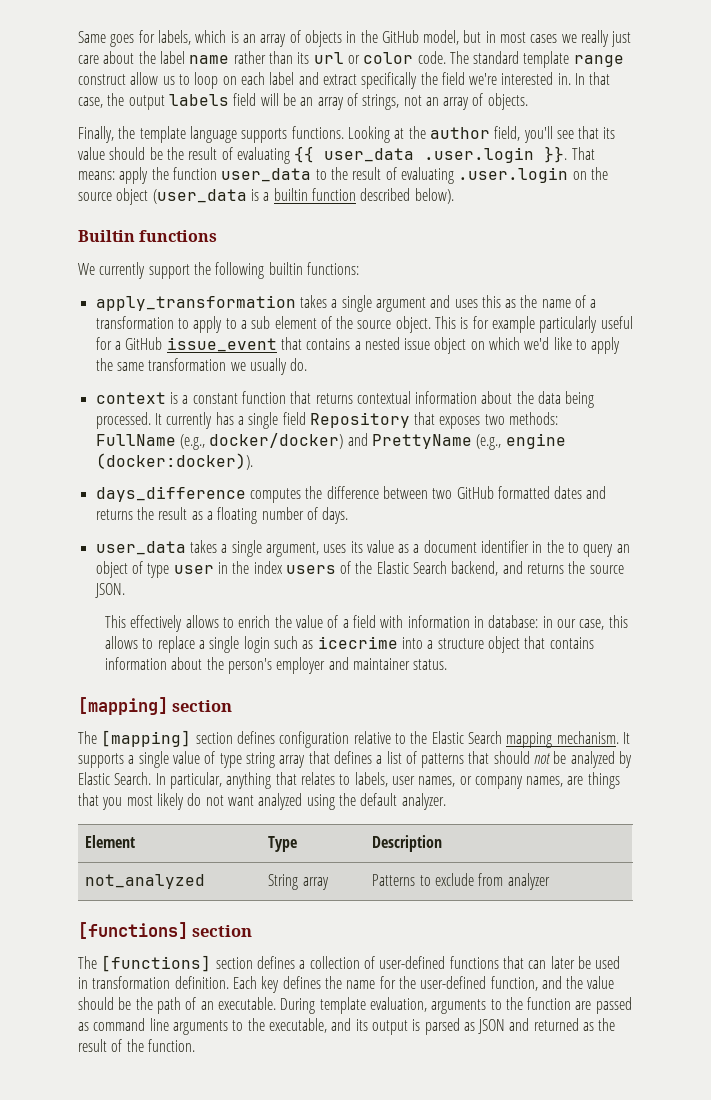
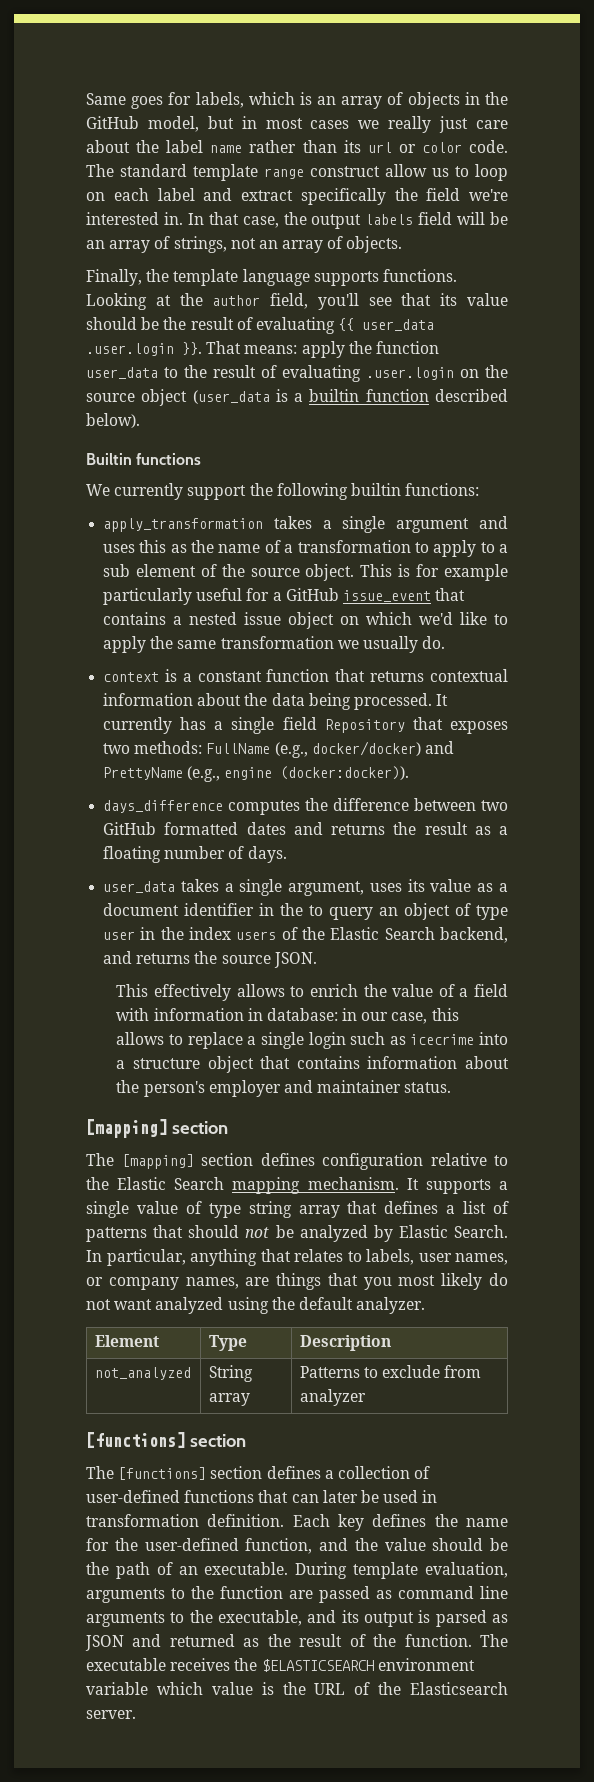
(195, 1045) none -> [480,1634,509,1647] [86,1658,475,1672] [86,1682,508,1695] [86,1710,136,1719] The executable receives the $ELASTICSEARCH environment variable which value is the URL of the Elasticsearch server.

